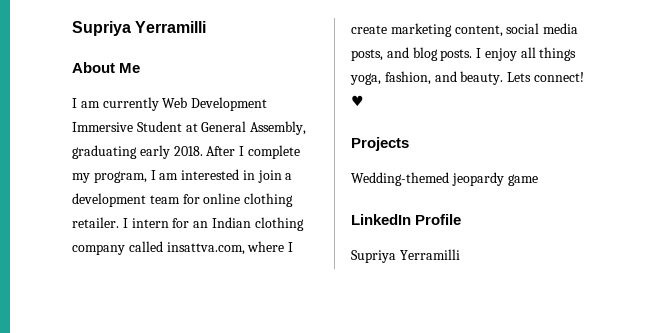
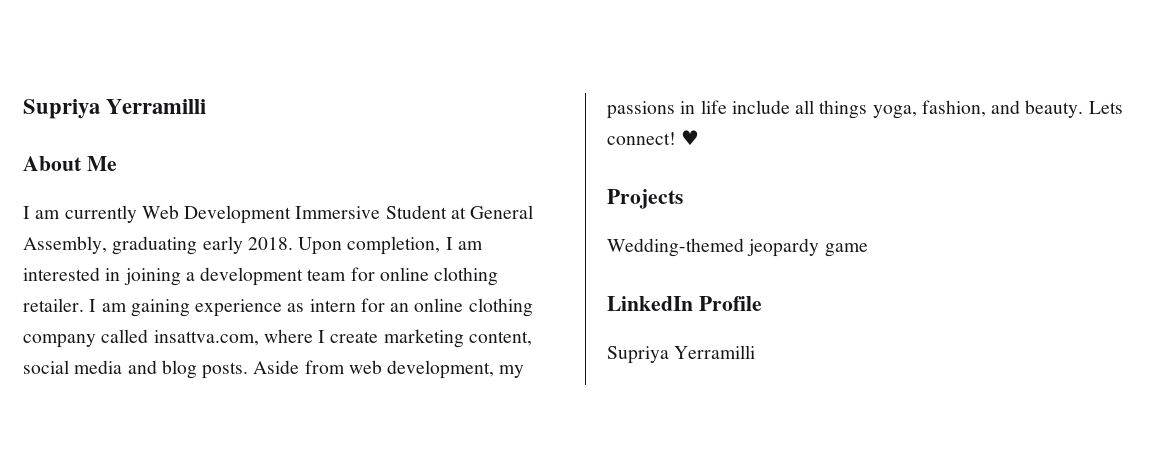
[206,145,300,159] [72,171,147,183] After I complete my program, -> [298,236,441,255] Upon completion,
[257,170,282,183] join -> [123,268,181,286] joining
(128, 223) none -> [101,299,305,317] am gaining experience as
[211,217,251,228] Indian -> [414,298,464,312] online
[351,49,383,61] posts, -> (123, 367) none
[476,48,517,61] I enjoy -> [253,360,525,379] [607,100,790,119] Aside from web development, my passions in life include

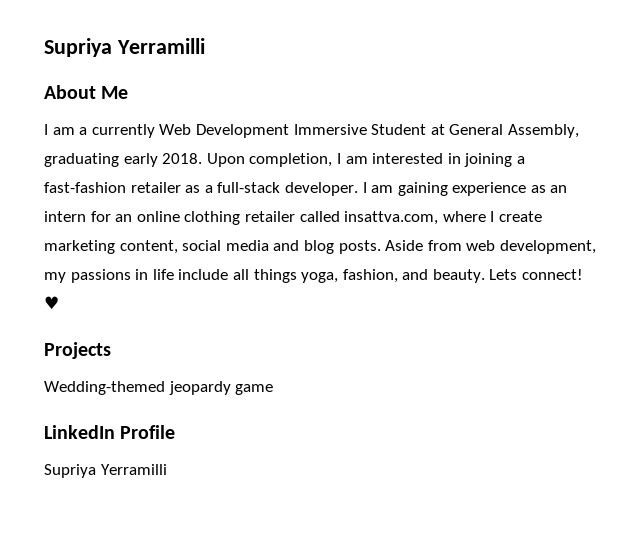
(61, 214) none -> [79,127,88,135] a
[200,267,499,286] [23,298,84,312] development team for online clothing retailer. -> [44,182,358,196] fast-fashion retailer as a full-stack developer.
(305, 307) none -> [550,185,568,193] an
[23,334,96,348] company -> [244,211,295,222] retailer

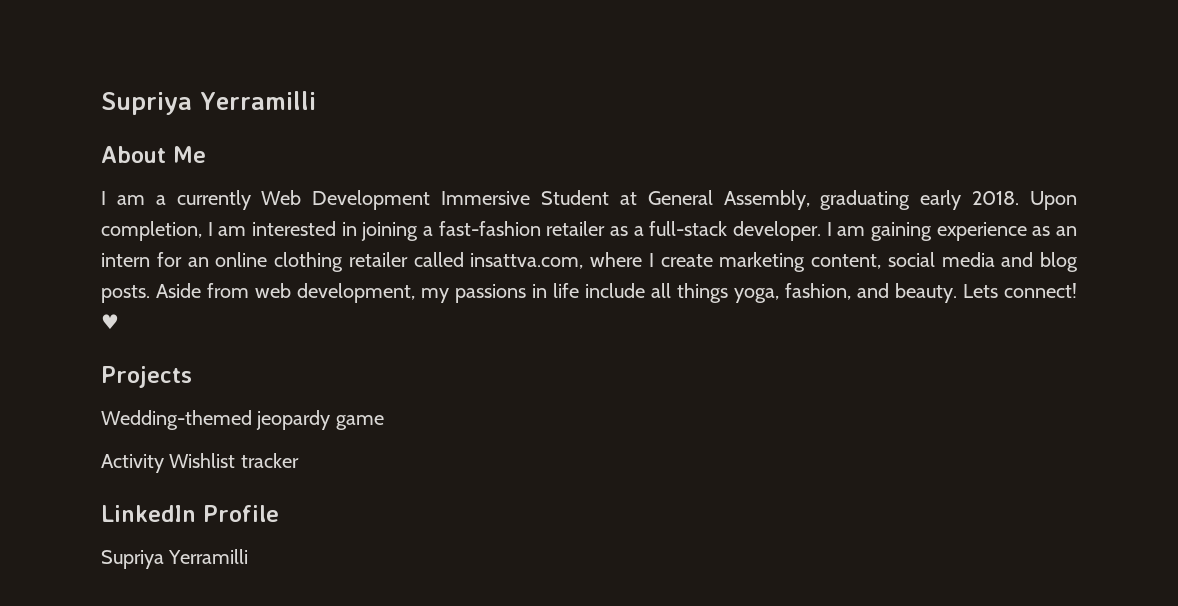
(274, 389) none -> [101,453,299,473] // Activity Wishlist tracker

